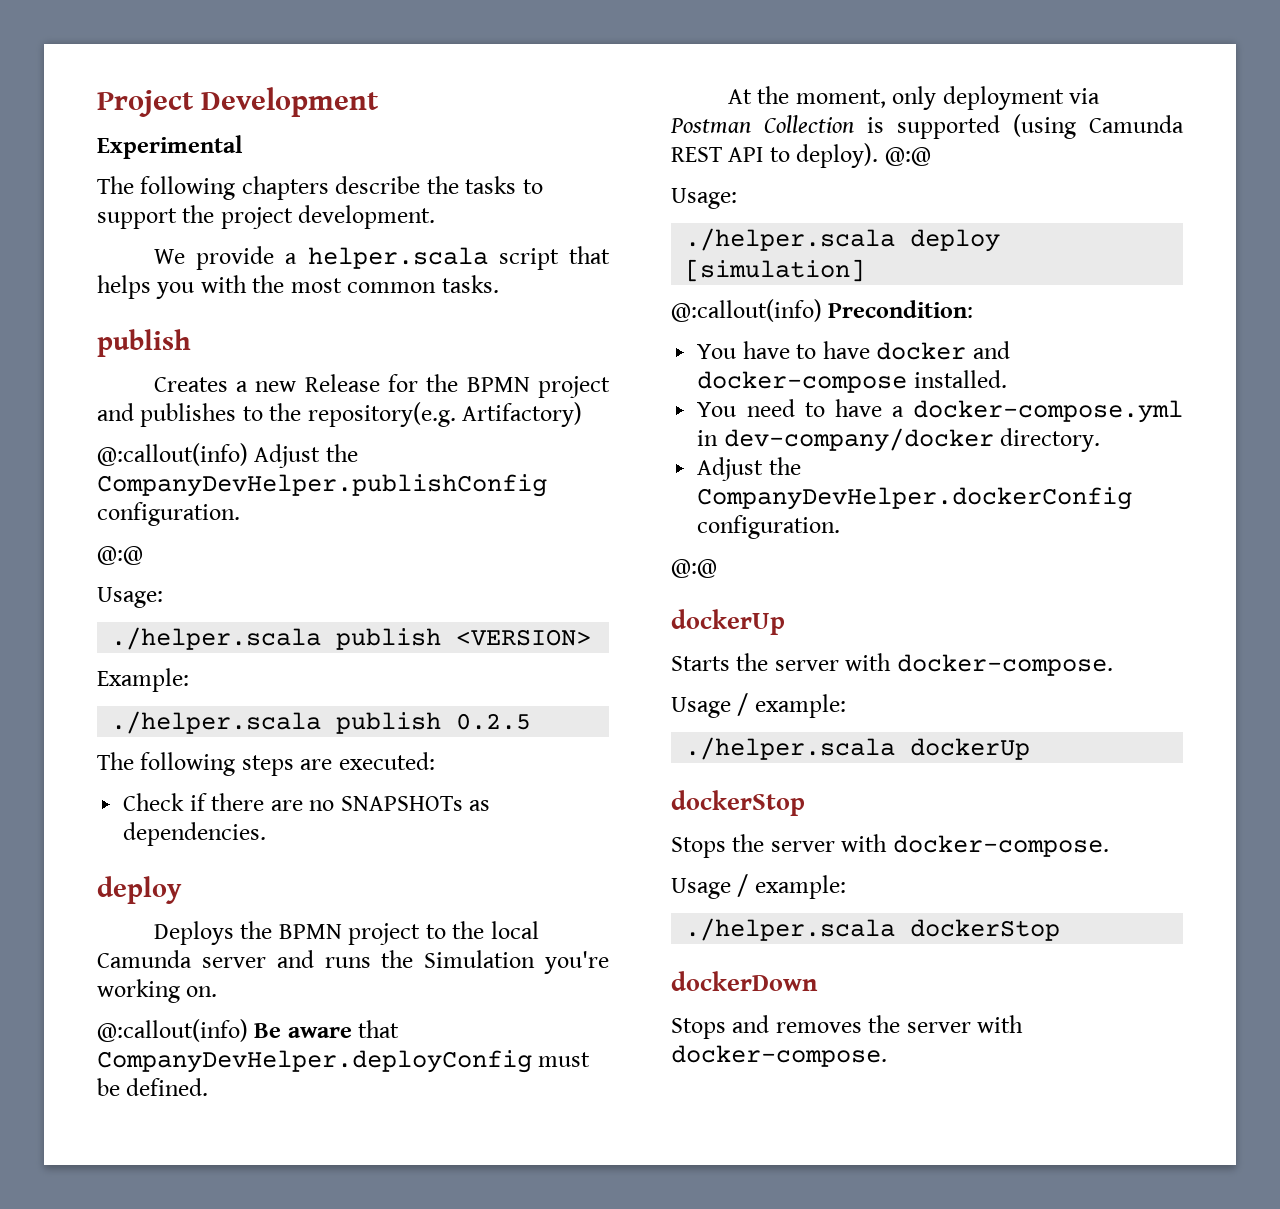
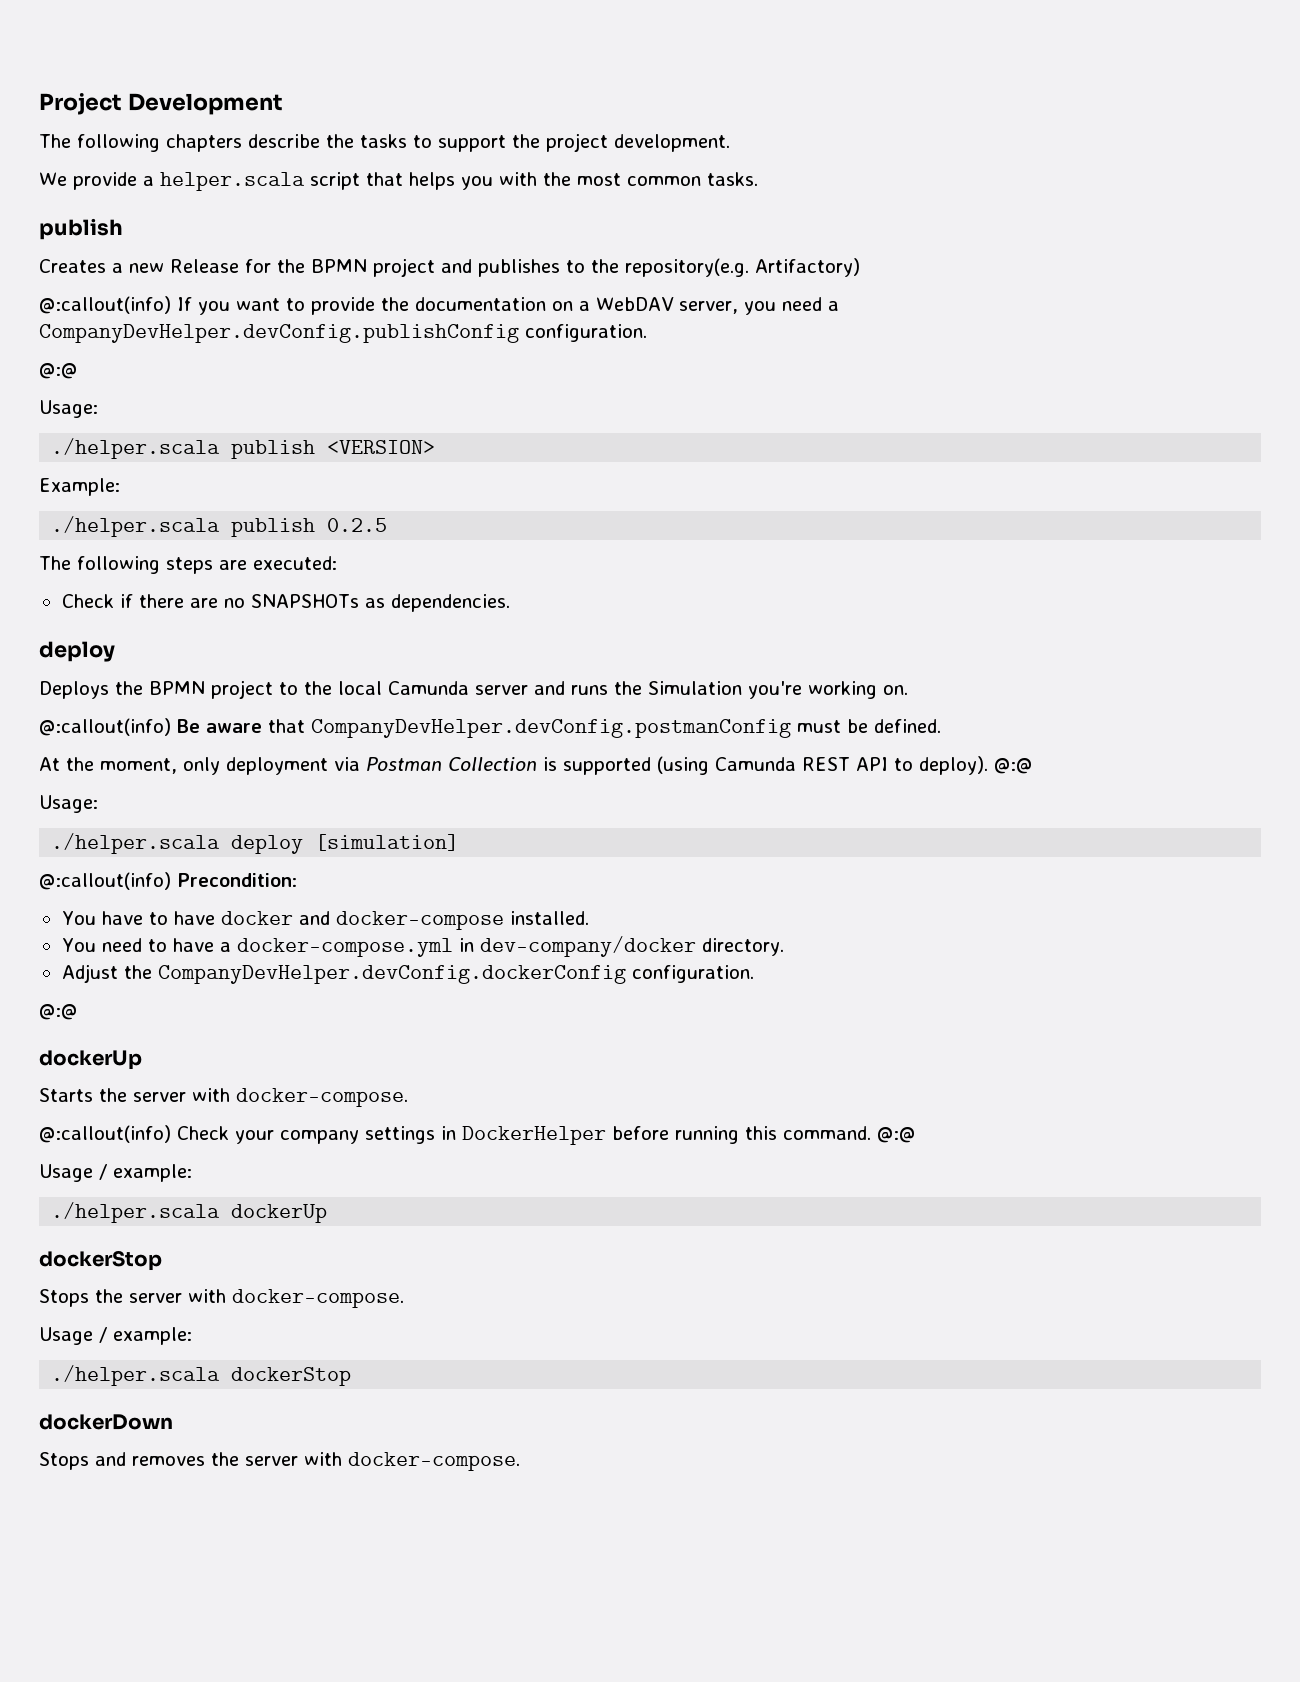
[97,135,243,159] // Experimental -> (283, 104) none
[254,444,358,468] [97,474,547,497] Adjust the CompanyDevHelper.publishConfig -> [177,297,839,315] [39,324,519,343] If you want to provide the documentation on a WebDAV server, you need a CompanyDevHelper.devConfig.publishConfig
[97,1050,532,1073] CompanyDevHelper.deployConfig -> [311,719,791,738] CompanyDevHelper.devConfig.postmanConfig
[697,487,1133,510] CompanyDevHelper.dockerConfig -> [157,965,626,984] CompanyDevHelper.devConfig.dockerConfig
(1113, 665) none -> [39,1125,916,1145] // @:callout(info) Check your company settings in DockerHelper before running this command. @:@

